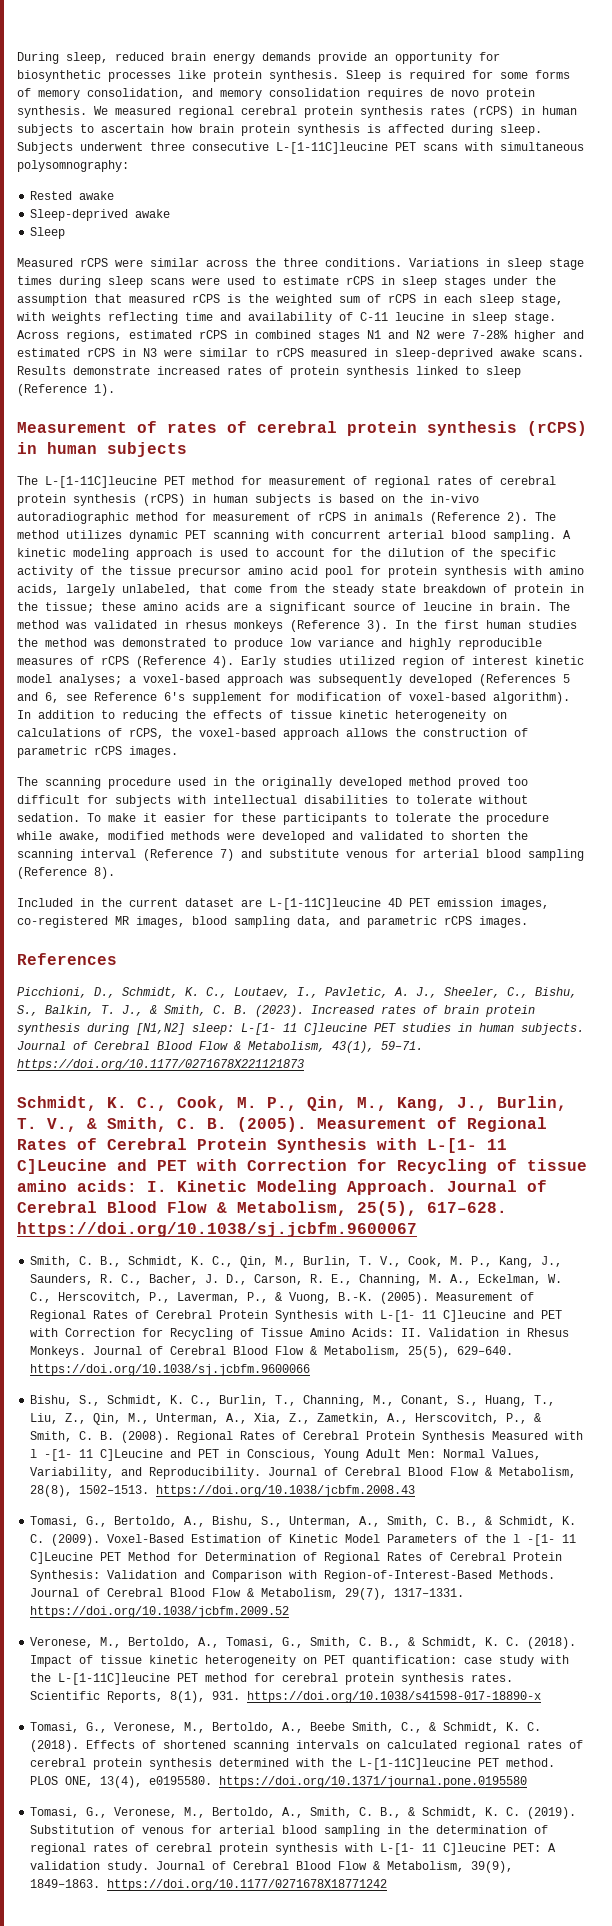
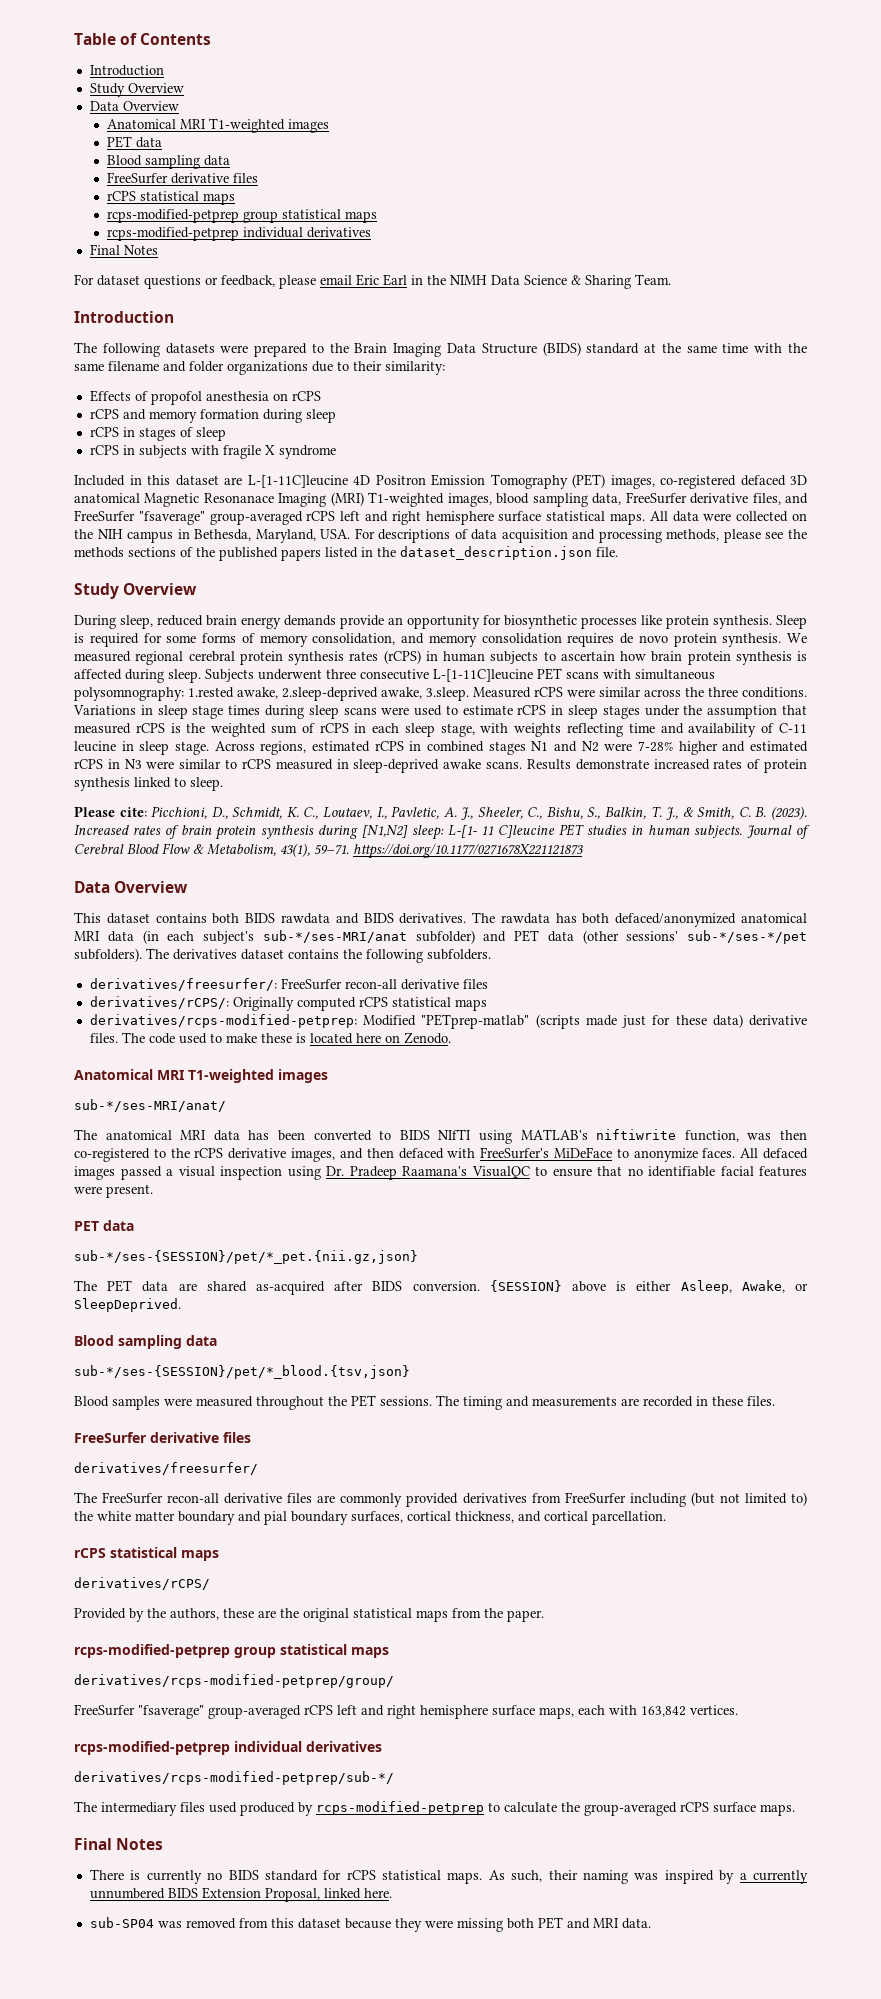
(17, 58) none -> [74,33,212,45] [89,65,164,76] [89,83,184,97] [89,101,179,111] [106,118,329,133] [106,136,162,148] [106,155,230,169] [106,172,258,184] [106,191,235,205] [106,209,377,223] [106,227,371,241] [89,244,158,255] [74,274,671,289] [74,311,174,323] [74,342,808,357] [74,361,445,375] [89,390,321,405] [89,409,336,423] [89,427,226,441] [89,445,336,459] [74,474,807,489] [74,492,808,507] [74,510,807,525] [74,528,807,543] [74,546,618,561] [74,583,198,599] Table of Contents // Introduction // Study Overview // Data Overview // Anatomical MRI T1-weighted images // PET data // Blood sampling data // FreeSurfer derivative files // rCPS statistical maps // rcps-modified-petprep group statistical maps // rcps-modified-petprep individual derivatives // Final Notes // For dataset questions or feedback, please email Eric Earl in the NIMH Data Science & Sharing Team. // Introduction // The following datasets were prepared to the Brain Imaging Data Structure (BIDS) standard at the same time with the same filename and folder organizations due to their similarity: // Effects of propofol anesthesia on rCPS // rCPS and memory formation during sleep // rCPS in stages of sleep // rCPS in subjects with fragile X syndrome // Included in this dataset are L-[1-11C]leucine 4D Positron Emission Tomography (PET) images, co-registered defaced 3D anatomical Magnetic Resonanace Imaging (MRI) T1-weighted images, blood sampling data, FreeSurfer derivative files, and FreeSurfer "fsaverage" group-averaged rCPS left and right hemisphere surface statistical maps. All data were collected on the NIH campus in Bethesda, Maryland, USA. For descriptions of data acquisition and processing methods, please see the methods sections of the published papers listed in the dataset_description.json file. // Study Overview //
[30,191,115,200] [30,209,171,221] [30,227,66,239] // Rested awake // Sleep-deprived awake // Sleep // -> [188,687,469,701] 1.rested awake, 2.sleep-deprived awake, 3.sleep.
[486,366,521,378] [17,384,115,396] [17,421,587,436] [17,442,187,457] [17,476,556,488] [17,494,479,506] [17,512,556,524] [17,530,571,542] [17,548,556,560] [17,566,584,578] [17,584,584,596] [17,602,570,614] [17,620,577,632] [17,638,542,650] [17,656,584,668] [17,674,570,686] [17,692,570,704] [17,710,507,722] [17,728,528,740] [17,746,178,758] [17,777,528,789] [17,795,528,807] [17,813,549,825] [17,831,528,843] [17,849,584,861] [17,867,115,879] [17,898,549,910] [17,916,528,928] [17,953,117,965] sleep (Reference 1). // Measurement of rates of cerebral protein synthesis (rCPS) in human subjects // The L-[1-11C]leucine PET method for measurement of regional rates of cerebral protein synthesis (rCPS) in human subjects is based on the in-vivo autoradiographic method for measurement of rCPS in animals (Reference 2). The method utilizes dynamic PET scanning with concurrent arterial blood sampling. A kinetic modeling approach is used to account for the dilution of the specific activity of the tissue precursor amino acid pool for protein synthesis with amino acids, largely unlabeled, that come from the steady state breakdown of protein in the tissue; these amino acids are a significant source of leucine in brain. The method was validated in rhesus monkeys (Reference 3). In the first human studies the method was demonstrated to produce low variance and highly reproducible measures of rCPS (Reference 4). Early studies utilized region of interest kinetic model analyses; a voxel-based approach was subsequently developed (References 5 and 6, see Reference 6's supplement for modification of voxel-based algorithm). In addition to reducing the effects of tissue kinetic heterogeneity on calculations of rCPS, the voxel-based approach allows the construction of parametric rCPS images. // The scanning procedure used in the originally developed method proved too difficult for subjects with intellectual disabilities to tolerate without sedation. To make it easier for these participants to tolerate the procedure while awake, modified methods were developed and validated to shorten the scanning interval (Reference 7) and substitute venous for arterial blood sampling (Reference 8). // Included in the current dataset are L-[1-11C]leucine 4D PET emission images, co-registered MR images, blood sampling data, and parametric rCPS images. // References // -> [190,777,223,791] [74,806,147,817] sleep. // Please cite:
[17,1096,567,1111] [17,1117,547,1132] [17,1138,507,1153] [17,1159,587,1174] [17,1180,547,1195] [17,1201,507,1216] [17,1222,417,1237] [30,1256,563,1268] [30,1274,563,1286] [30,1292,535,1304] [30,1310,563,1322] [30,1328,570,1340] [30,1346,514,1358] [30,1364,311,1376] [30,1395,556,1407] [30,1413,542,1425] [30,1431,584,1443] [30,1449,542,1461] [30,1467,577,1479] [30,1485,416,1497] [30,1516,577,1527] [30,1534,577,1546] [30,1552,563,1564] [30,1570,556,1582] [30,1588,465,1600] [30,1606,290,1618] [30,1637,577,1649] [30,1655,570,1667] [30,1673,514,1685] [30,1691,542,1703] [30,1722,542,1733] [30,1740,584,1752] [30,1758,556,1770] [30,1776,528,1788] [30,1807,577,1819] [30,1825,549,1837] [30,1843,557,1855] [30,1861,514,1873] [30,1879,388,1891] Schmidt, K. C., Cook, M. P., Qin, M., Kang, J., Burlin, T. V., & Smith, C. B. (2005). Measurement of Regional Rates of Cerebral Protein Synthesis with L-[1- 11 C]Leucine and PET with Correction for Recycling of tissue amino acids: I. Kinetic Modeling Approach. Journal of Cerebral Blood Flow & Metabolism, 25(5), 617–628. https://doi.org/10.1038/sj.jcbfm.9600067 // Smith, C. B., Schmidt, K. C., Qin, M., Burlin, T. V., Cook, M. P., Kang, J., Saunders, R. C., Bacher, J. D., Carson, R. E., Channing, M. A., Eckelman, W. C., Herscovitch, P., Laverman, P., & Vuong, B.-K. (2005). Measurement of Regional Rates of Cerebral Protein Synthesis with L-[1- 11 C]leucine and PET with Correction for Recycling of Tissue Amino Acids: II. Validation in Rhesus Monkeys. Journal of Cerebral Blood Flow & Metabolism, 25(5), 629–640. https://doi.org/10.1038/sj.jcbfm.9600066 // Bishu, S., Schmidt, K. C., Burlin, T., Channing, M., Conant, S., Huang, T., Liu, Z., Qin, M., Unterman, A., Xia, Z., Zametkin, A., Herscovitch, P., & Smith, C. B. (2008). Regional Rates of Cerebral Protein Synthesis Measured with l -[1- 11 C]Leucine and PET in Conscious, Young Adult Men: Normal Values, Variability, and Reproducibility. Journal of Cerebral Blood Flow & Metabolism, 28(8), 1502–1513. https://doi.org/10.1038/jcbfm.2008.43 // Tomasi, G., Bertoldo, A., Bishu, S., Unterman, A., Smith, C. B., & Schmidt, K. C. (2009). Voxel-Based Estimation of Kinetic Model Parameters of the l -[1- 11 C]Leucine PET Method for Determination of Regional Rates of Cerebral Protein Synthesis: Validation and Comparison with Region-of-Interest-Based Methods. Journal of Cerebral Blood Flow & Metabolism, 29(7), 1317–1331. https://doi.org/10.1038/jcbfm.2009.52 // Veronese, M., Bertoldo, A., Tomasi, G., Smith, C. B., & Schmidt, K. C. (2018). Impact of tissue kinetic heterogeneity on PET quantification: case study with the L-[1-11C]leucine PET method for cerebral protein synthesis rates. Scientific Reports, 8(1), 931. https://doi.org/10.1038/s41598-017-18890-x // Tomasi, G., Veronese, M., Bertoldo, A., Beebe Smith, C., & Schmidt, K. C. (2018). Effects of shortened scanning intervals on calculated regional rates of cerebral protein synthesis determined with the L-[1-11C]leucine PET method. PLOS ONE, 13(4), e0195580. https://doi.org/10.1371/journal.pone.0195580 // Tomasi, G., Veronese, M., Bertoldo, A., Smith, C. B., & Schmidt, K. C. (2019). Substitution of venous for arterial blood sampling in the determination of regional rates of cerebral protein synthesis with L-[1- 11 C]leucine PET: A validation study. Journal of Cerebral Blood Flow & Metabolism, 39(9), 1849–1863. https://doi.org/10.1177/0271678X18771242 -> [74,881,189,893] [74,912,807,927] [74,930,807,944] [74,948,491,963] [89,978,488,991] [89,996,487,1011] [89,1014,807,1029] [89,1032,451,1044] [74,1069,328,1083] [74,1099,226,1112] [74,1129,808,1144] [74,1147,808,1162] [74,1166,807,1180] [74,1184,153,1198] [74,1220,134,1231] [74,1250,418,1264] [74,1280,809,1295] [74,1298,181,1312] [74,1335,217,1349] [74,1365,410,1379] [74,1395,775,1410] [74,1432,251,1443] [74,1462,258,1475] [74,1492,808,1507] [74,1511,666,1525] [74,1547,219,1561] [74,1577,210,1590] [74,1608,544,1622] [74,1644,389,1658] [74,1674,394,1688] [74,1704,738,1719] [74,1741,382,1755] [74,1771,394,1785] [74,1801,795,1816] [74,1838,164,1850] [89,1869,808,1884] [89,1887,392,1902] [89,1917,651,1932] Data Overview // This dataset contains both BIDS rawdata and BIDS derivatives. The rawdata has both defaced/anonymized anatomical MRI data (in each subject's sub-*/ses-MRI/anat subfolder) and PET data (other sessions' sub-*/ses-*/pet subfolders). The derivatives dataset contains the following subfolders. // derivatives/freesurfer/: FreeSurfer recon-all derivative files // derivatives/rCPS/: Originally computed rCPS statistical maps // derivatives/rcps-modified-petprep: Modified "PETprep-matlab" (scripts made just for these data) derivative files. The code used to make these is located here on Zenodo. // Anatomical MRI T1-weighted images // sub-*/ses-MRI/anat/ // The anatomical MRI data has been converted to BIDS NIfTI using MATLAB's niftiwrite function, was then co-registered to the rCPS derivative images, and then defaced with FreeSurfer's MiDeFace to anonymize faces. All defaced images passed a visual inspection using Dr. Pradeep Raamana's VisualQC to ensure that no identifiable facial features were present. // PET data // sub-*/ses-{SESSION}/pet/*_pet.{nii.gz,json} // The PET data are shared as-acquired after BIDS conversion. {SESSION} above is either Asleep, Awake, or SleepDeprived. // Blood sampling data // sub-*/ses-{SESSION}/pet/*_blood.{tsv,json} // Blood samples were measured throughout the PET sessions. The timing and measurements are recorded in these files. // FreeSurfer derivative files // derivatives/freesurfer/ // The FreeSurfer recon-all derivative files are commonly provided derivatives from FreeSurfer including (but not limited to) the white matter boundary and pial boundary surfaces, cortical thickness, and cortical parcellation. // rCPS statistical maps // derivatives/rCPS/ // Provided by the authors, these are the original statistical maps from the paper. // rcps-modified-petprep group statistical maps // derivatives/rcps-modified-petprep/group/ // FreeSurfer "fsaverage" group-averaged rCPS left and right hemisphere surface maps, each with 163,842 vertices. // rcps-modified-petprep individual derivatives // derivatives/rcps-modified-petprep/sub-*/ // The intermediary files used produced by rcps-modified-petprep to calculate the group-averaged rCPS surface maps. // Final Notes // There is currently no BIDS standard for rCPS statistical maps. As such, their naming was inspired by a currently unnumbered BIDS Extension Proposal, linked here. // sub-SP04 was removed from this dataset because they were missing both PET and MRI data.

